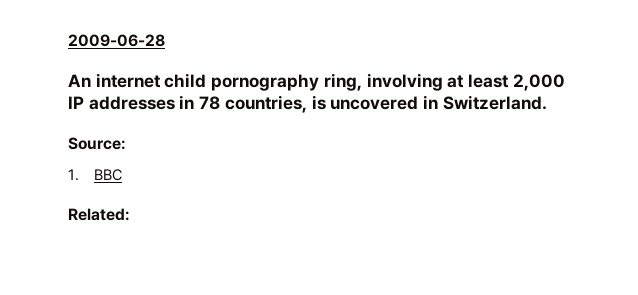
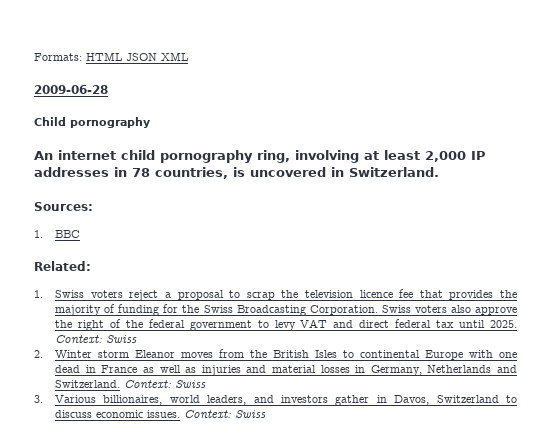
(68, 40) none -> [34,52,188,61] Formats: HTML JSON XML //
(165, 40) none -> [34,117,150,128] // Child pornography
[68,137,126,150] Source: -> [34,202,93,211] Sources:
(130, 214) none -> [34,289,517,301] [55,304,517,316] [55,319,517,331] [55,335,138,344] [34,349,517,360] [55,365,517,376] [55,380,207,389] [34,395,518,406] [55,410,267,419] // 1. Swiss voters reject a proposal to scrap the television licence fee that provides the majority of funding for the Swiss Broadcasting Corporation. Swiss voters also approve the right of the federal government to levy VAT and direct federal tax until 2025. Context: Swiss // 2. Winter storm Eleanor moves from the British Isles to continental Europe with one dead in France as well as injuries and material losses in Germany, Netherlands and Switzerland. Context: Swiss // 3. Various billionaires, world leaders, and investors gather in Davos, Switzerland to discuss economic issues. Context: Swiss

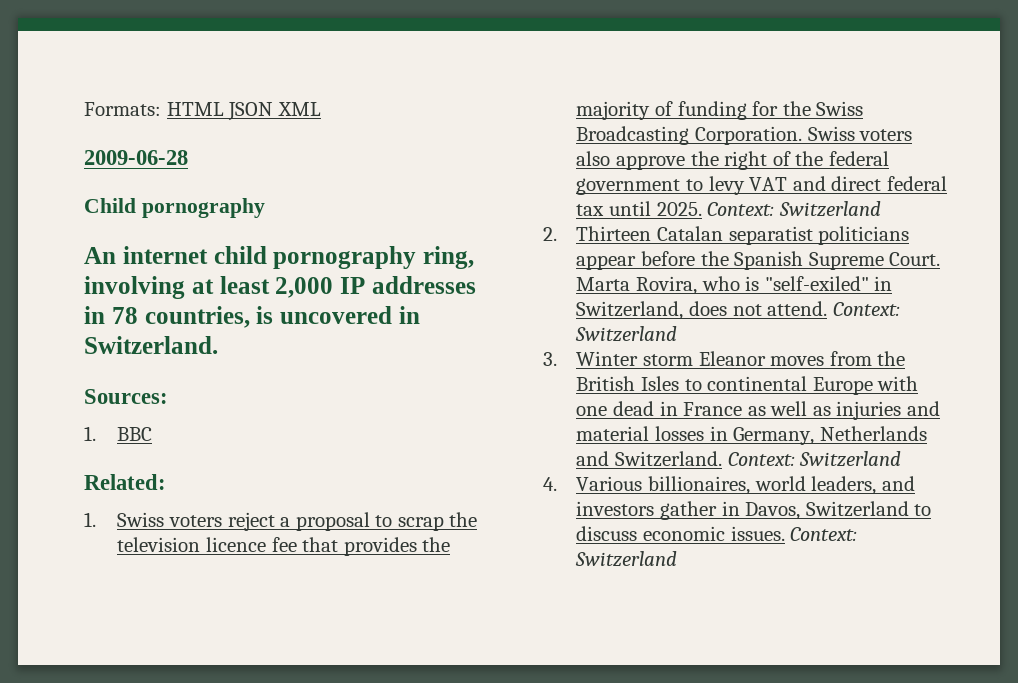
[106,335,138,343] [34,350,43,358] Swiss // 2. -> [778,201,881,217] [543,226,910,245] [576,251,941,270] [576,276,893,295] [576,301,900,320] [575,326,678,342] [543,352,557,366] Switzerland // 2. Thirteen Catalan separatist politicians appear before the Spanish Supreme Court. Marta Rovira, who is "self-exiled" in Switzerland, does not attend. Context: Switzerland // 3.
[175,380,207,388] [34,395,43,403] Swiss // 3. -> [799,451,902,467] [543,477,557,491] Switzerland // 4.
[235,410,267,418] Swiss -> [575,551,678,567] Switzerland

